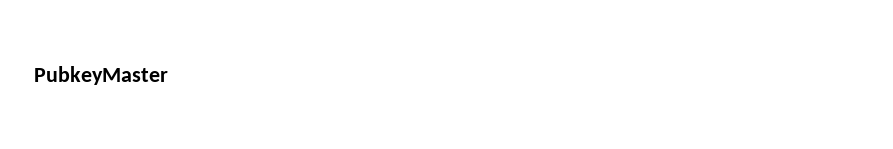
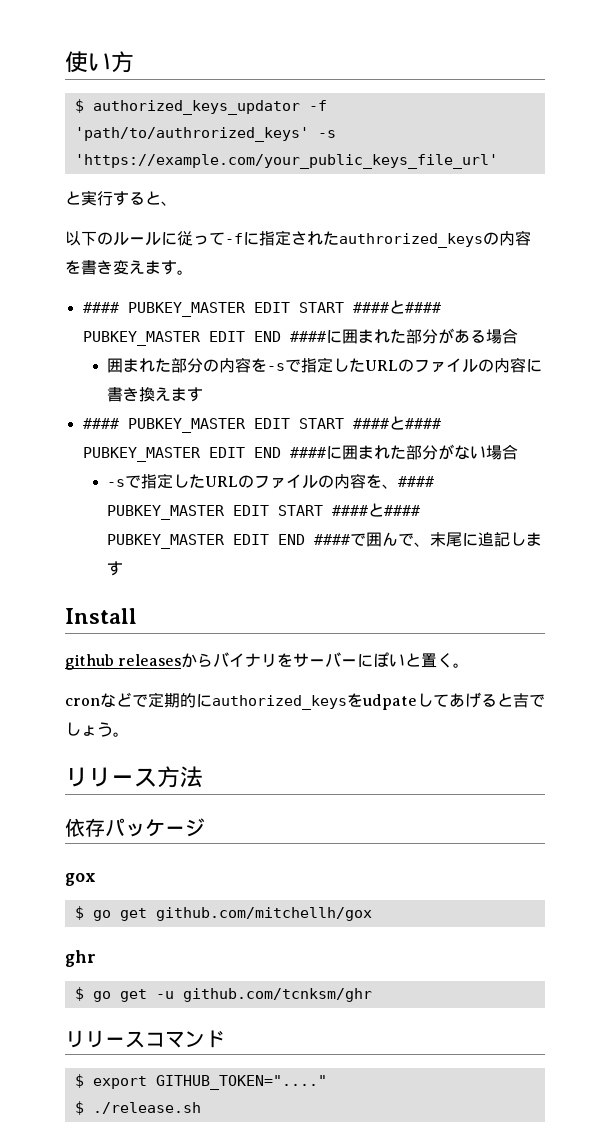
[34,66,168,85] PubkeyMaster -> [65,51,134,73] [74,99,327,115] [74,127,336,142] [74,154,498,169] [65,190,177,206] [65,230,531,248] [65,260,193,275] [82,300,441,317] [82,328,518,346] [107,357,543,373] [107,387,204,402] [82,416,441,433] [82,444,518,462] [107,473,435,489] [107,503,421,520] [107,532,543,549] [107,561,124,576] [65,608,137,624] [65,652,470,670] [65,692,545,710] [65,722,129,737] [65,766,203,788] [65,818,205,837] [65,873,96,886] [74,906,372,921] [65,950,96,967] [74,987,372,1002] [65,1030,225,1048] [74,1074,327,1090] [74,1101,201,1115] 使い方 // $ authorized_keys_updator -f 'path/to/authrorized_keys' -s 'https://example.com/your_public_keys_file_url' // と実行すると、 // 以下のルールに従って-fに指定されたauthrorized_keysの内容を書き変えます。 // #### PUBKEY_MASTER EDIT START ####と#### PUBKEY_MASTER EDIT END ####に囲まれた部分がある場合 // 囲まれた部分の内容を-sで指定したURLのファイルの内容に書き換えます // #### PUBKEY_MASTER EDIT START ####と#### PUBKEY_MASTER EDIT END ####に囲まれた部分がない場合 // -sで指定したURLのファイルの内容を、#### PUBKEY_MASTER EDIT START ####と#### PUBKEY_MASTER EDIT END ####で囲んで、末尾に追記します // Install // github releasesからバイナリをサーバーにぽいと置く。 // cronなどで定期的にauthorized_keysをudpateしてあげると吉でしょう。 // リリース方法 // 依存パッケージ // gox // $ go get github.com/mitchellh/gox // ghr // $ go get -u github.com/tcnksm/ghr // リリースコマンド // $ export GITHUB_TOKEN="...." // $ ./release.sh

